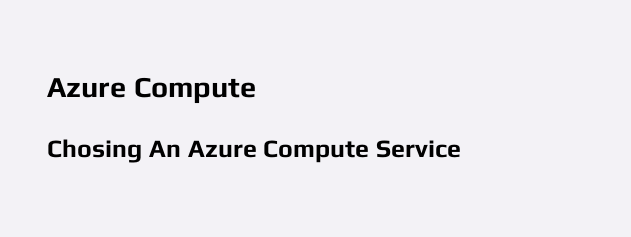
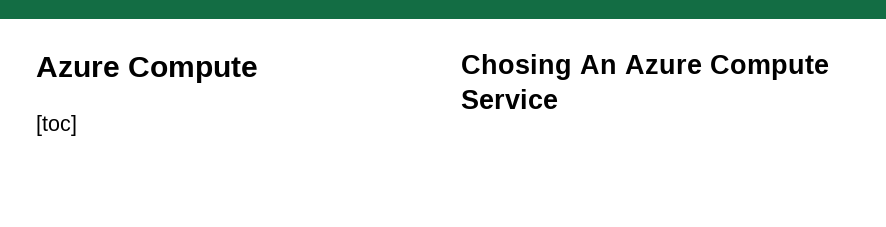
[47,77,256,104] Azure Compute -> [36,57,259,83] [36,115,77,136] Azure Compute // [toc]

